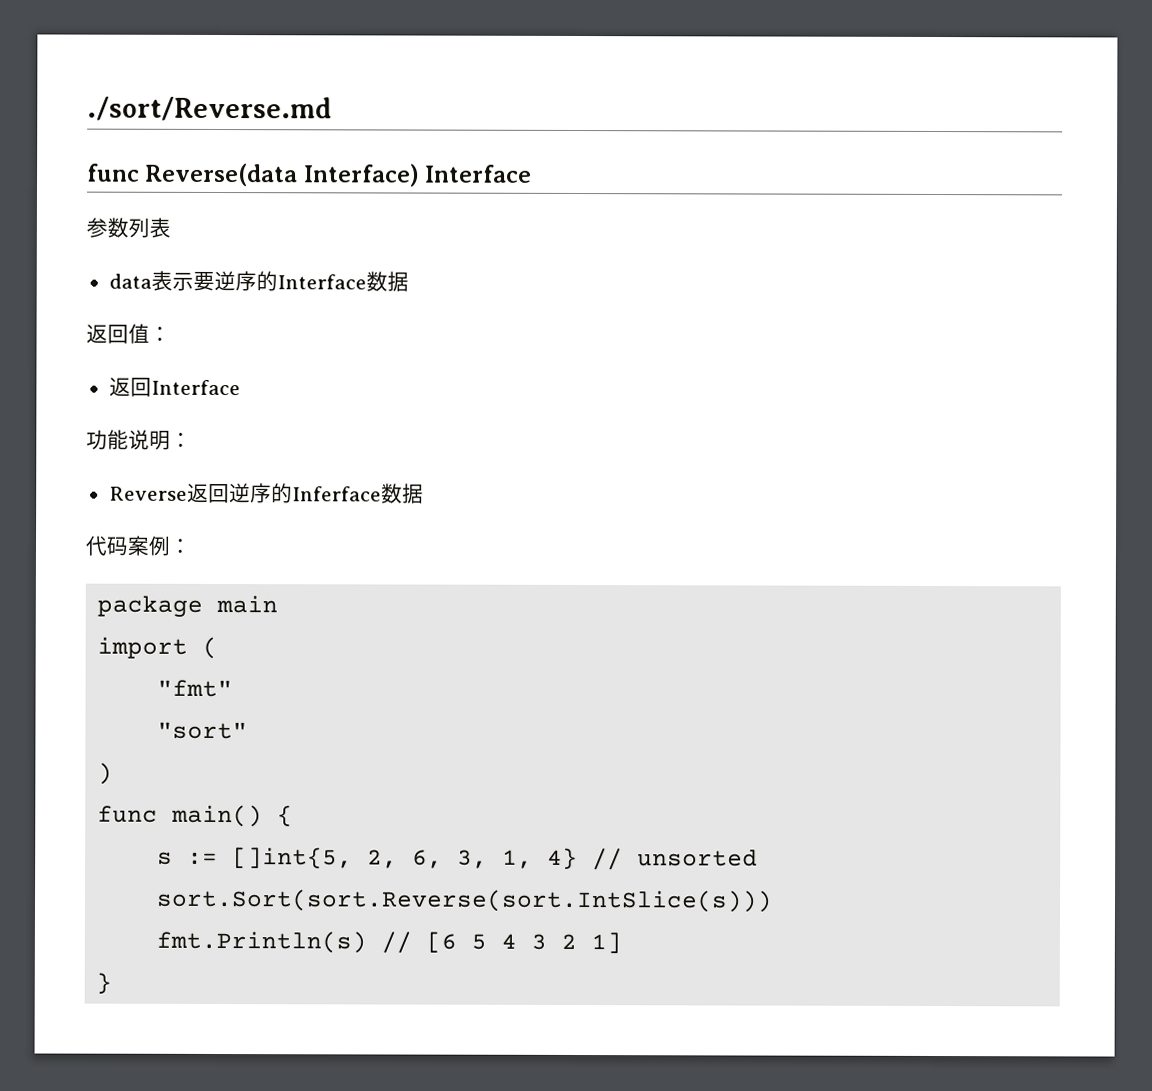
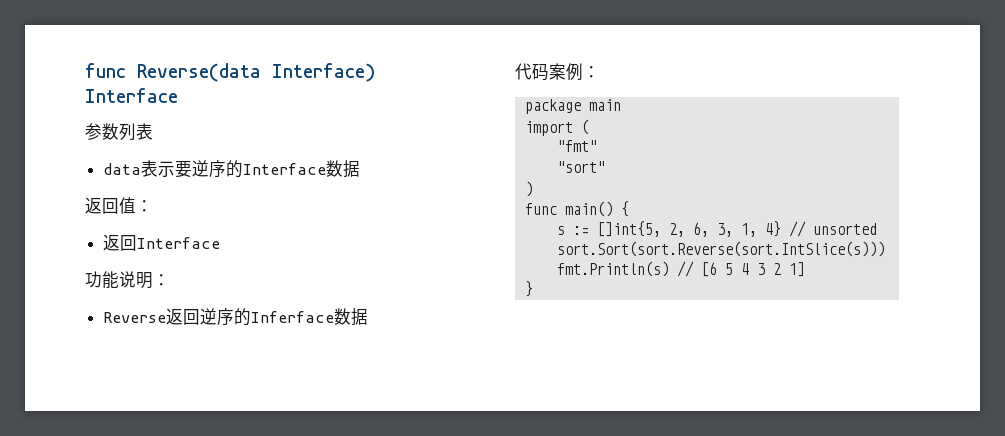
[87,96,332,122] ./sort/Reverse.md // -> (85, 70) none

